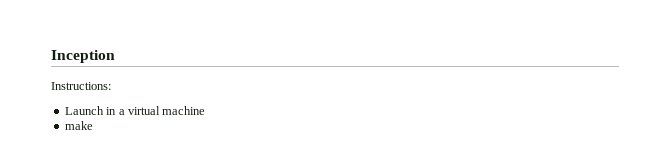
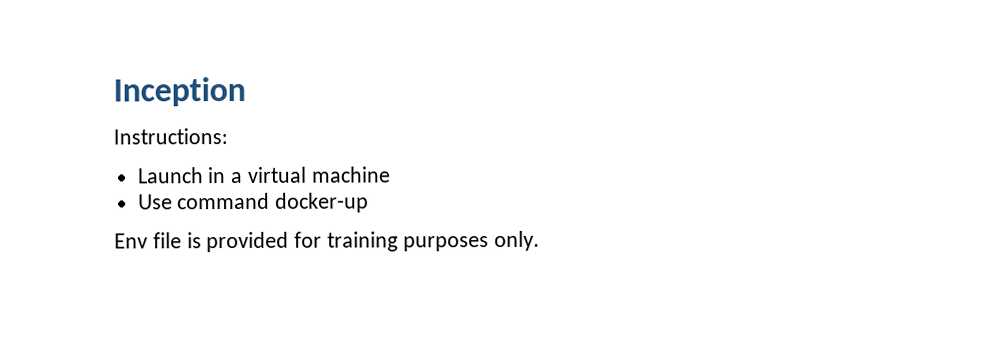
[64,121,93,130] make -> [137,192,370,213] [114,230,540,253] Use command docker-up // Env file is provided for training purposes only.

